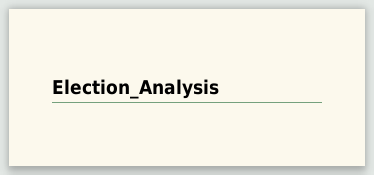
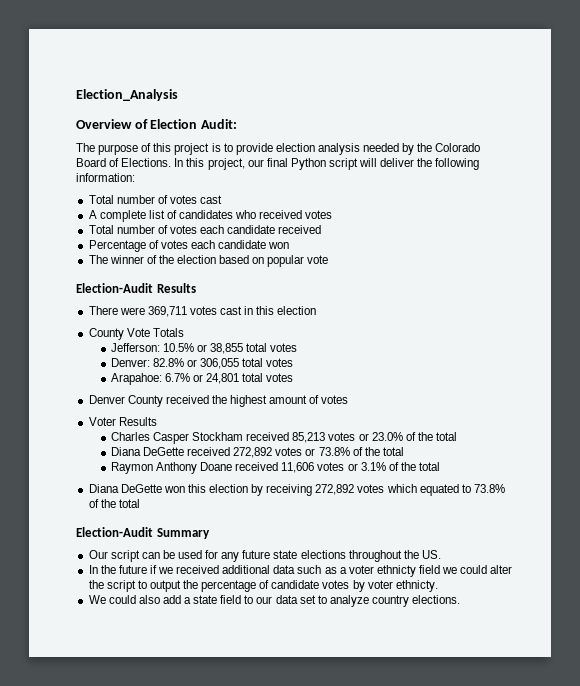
(219, 89) none -> [76,119,237,129] [76,143,481,155] [76,158,480,170] [76,173,135,182] [88,195,223,204] [88,210,333,222] [88,225,322,234] [88,240,290,252] [88,255,329,267] [76,283,196,293] [88,306,317,317] [88,328,184,340] [110,343,298,354] [110,358,294,369] [110,373,294,385] [88,395,349,407] [88,417,157,426] [110,432,457,444] [110,447,404,458] [110,462,440,474] [88,484,505,496] [88,499,140,508] [76,527,210,539] [88,550,441,562] [88,565,513,577] [88,580,438,592] [88,595,461,607] // Overview of Election Audit: // The purpose of this project is to provide election analysis needed by the Colorado Board of Elections. In this project, our final Python script will deliver the following information: // Total number of votes cast // A complete list of candidates who received votes // Total number of votes each candidate received // Percentage of votes each candidate won // The winner of the election based on popular vote // Election-Audit Results // There were 369,711 votes cast in this election // County Vote Totals // Jefferson: 10.5% or 38,855 total votes // Denver: 82.8% or 306,055 total votes // Arapahoe: 6.7% or 24,801 total votes // Denver County received the highest amount of votes // Voter Results // Charles Casper Stockham received 85,213 votes or 23.0% of the total // Diana DeGette received 272,892 votes or 73.8% of the total // Raymon Anthony Doane received 11,606 votes or 3.1% of the total // Diana DeGette won this election by receiving 272,892 votes which equated to 73.8% of the total // Election-Audit Summary // Our script can be used for any future state elections throughout the US. // In the future if we received additional data such as a voter ethnicty field we could alter the script to output the percentage of candidate votes by voter ethnicty. // We could also add a state field to our data set to analyze country elections.

